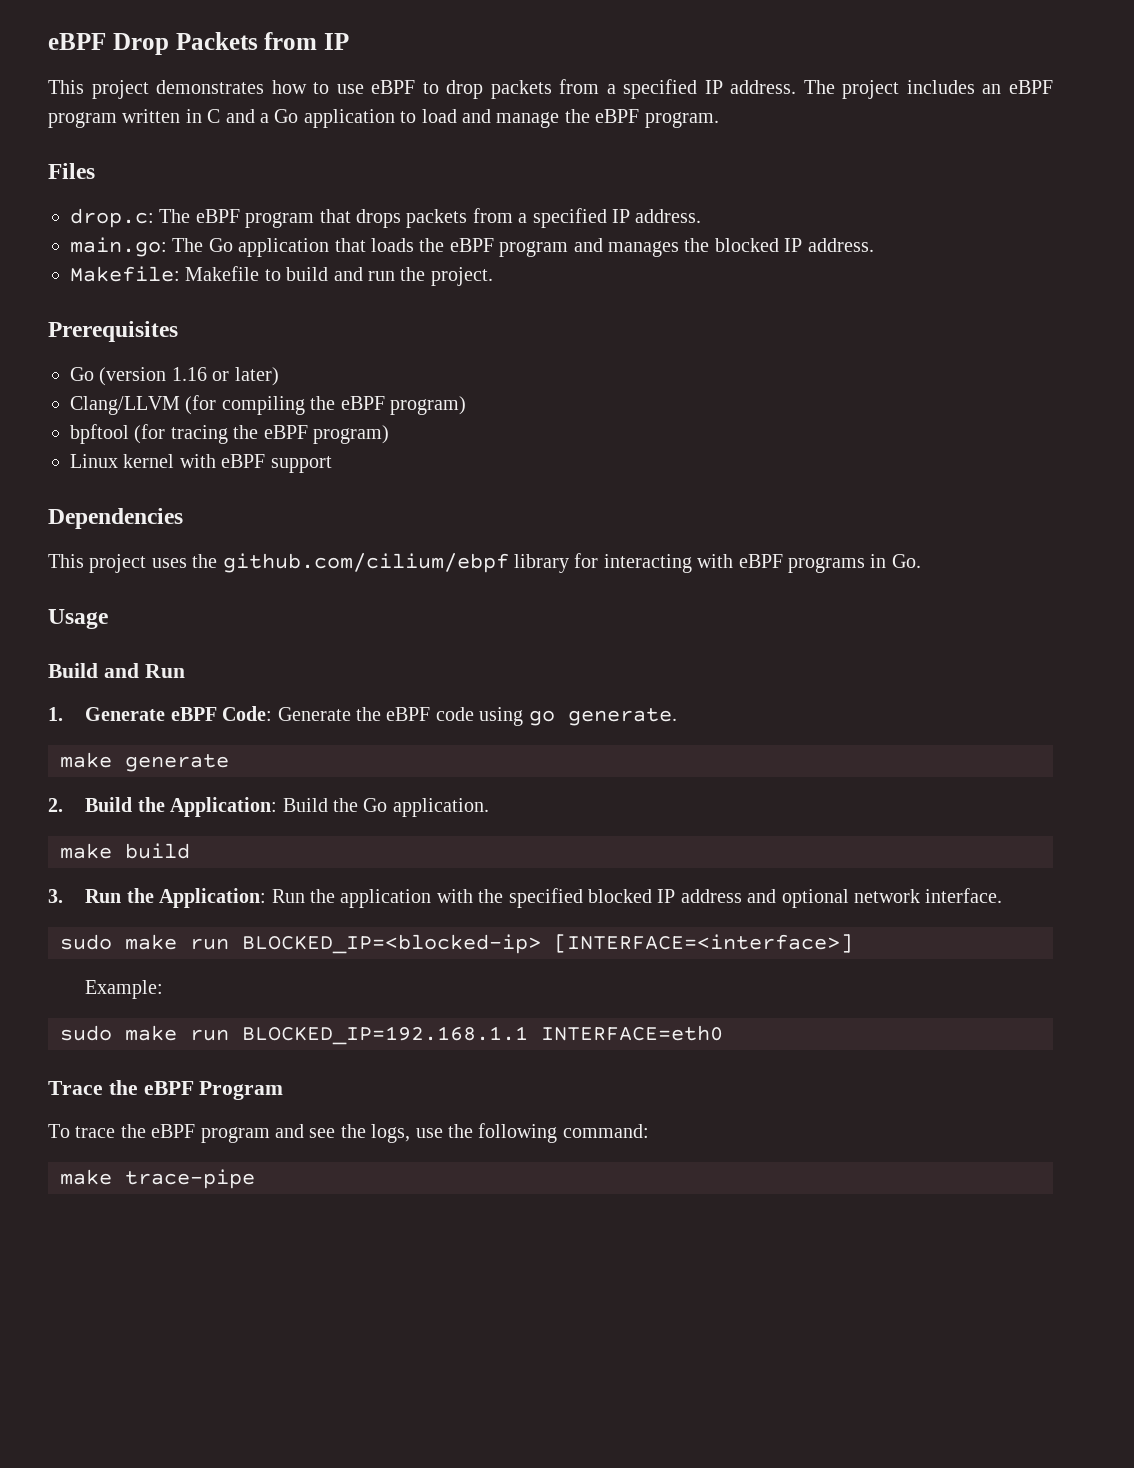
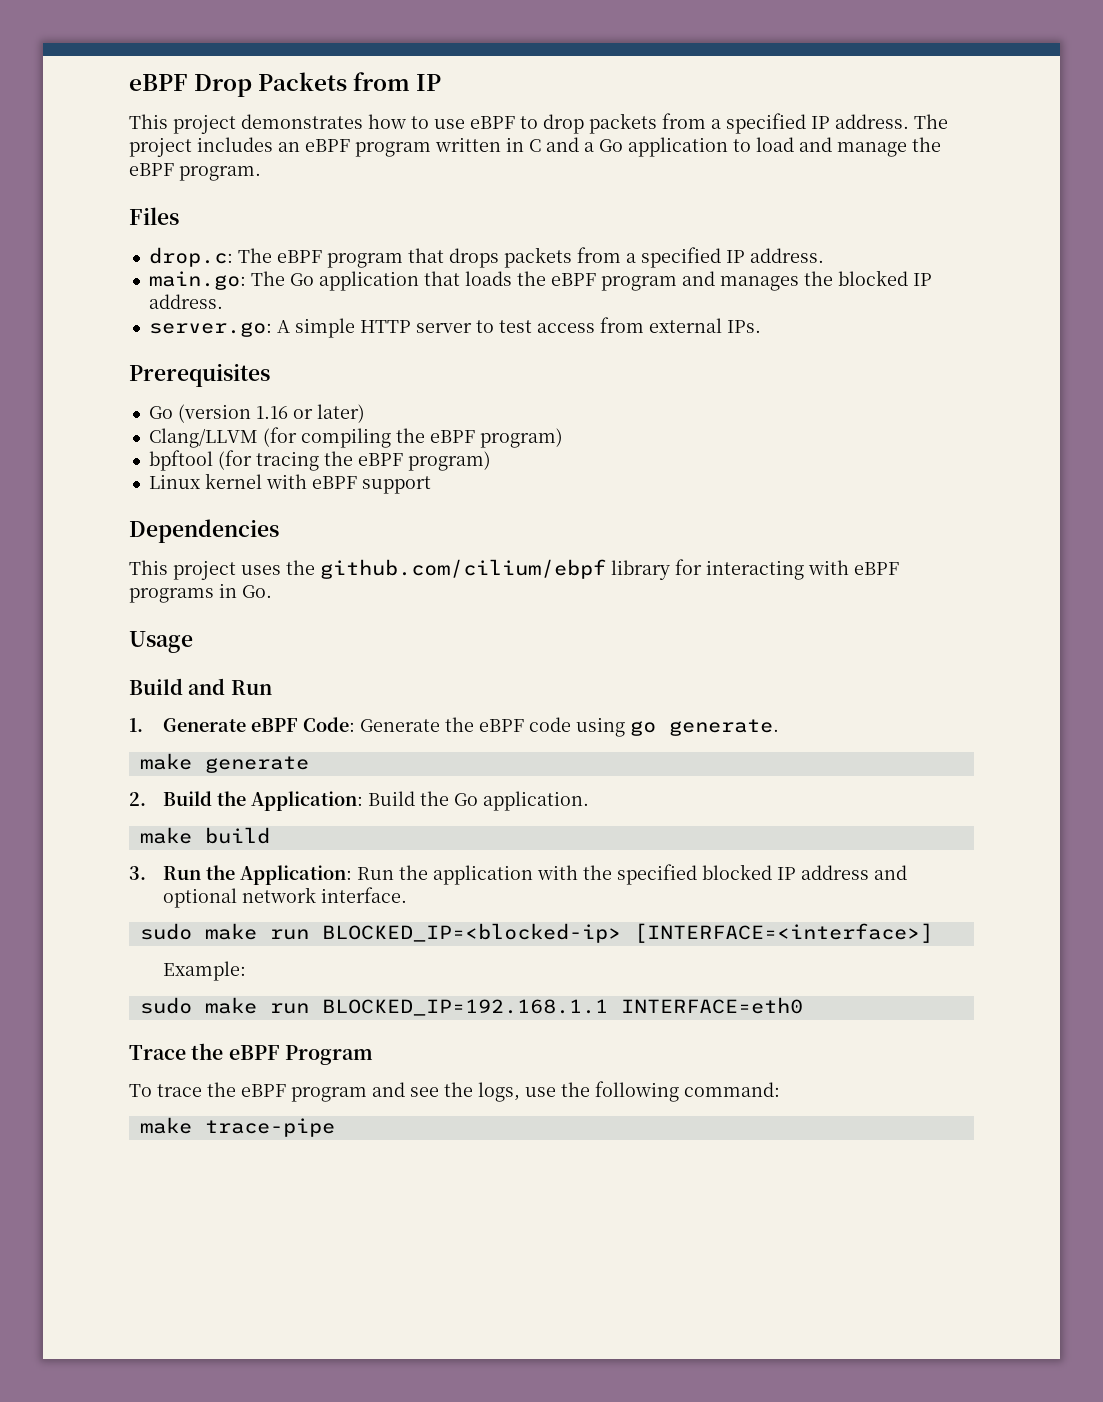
[70,266,493,286] Makefile: Makefile to build and run the project. -> [148,317,761,338] server.go: A simple HTTP server to test access from external IPs.

